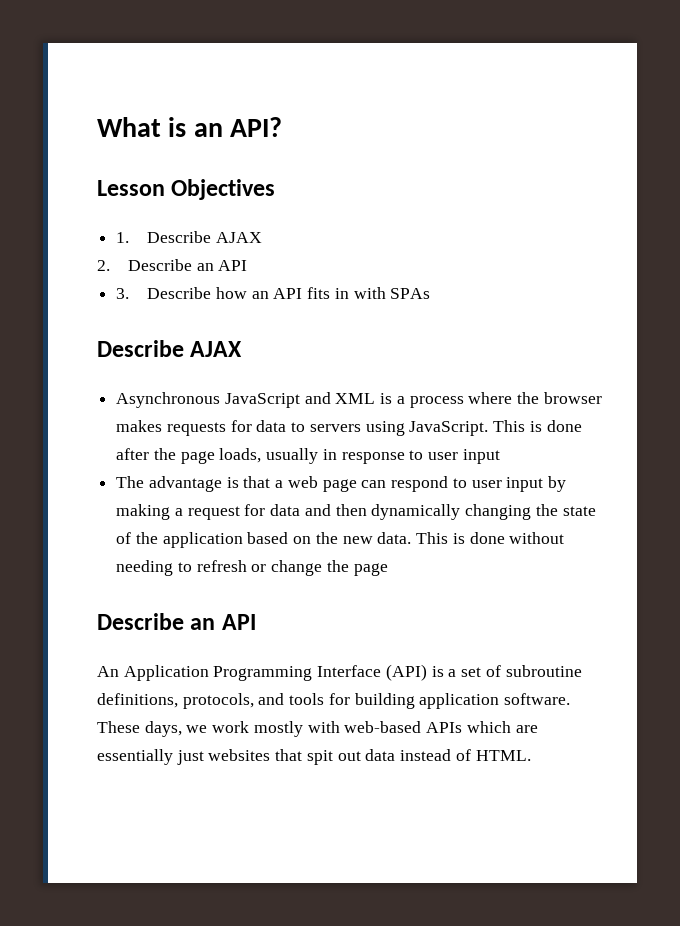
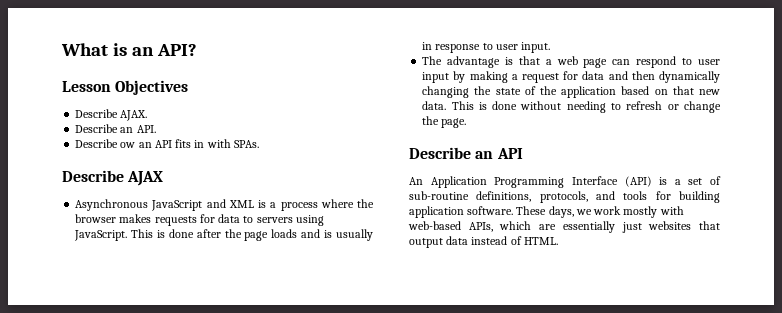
[116,231,262,243] [97,259,248,271] [116,287,247,299] 1. Describe AJAX // 2. Describe an API // 3. Describe how -> [75,109,148,121] [75,124,156,133] [75,139,136,148] Describe AJAX. // Describe an API. // Describe ow
[390,288,431,299] SPAs -> [233,140,259,148] SPAs.
[219,448,262,463] loads, -> [271,229,333,238] loads and is
[462,449,500,464] input -> [521,42,551,53] input.
[315,532,338,544] the -> [672,86,694,95] that
[353,563,388,576] page -> [441,118,467,128] page.
[505,665,582,677] subroutine -> [409,191,469,200] sub-routine
[426,722,463,733] APIs -> [468,222,493,232] APIs,
[306,750,361,765] spit out -> [409,238,443,248] output

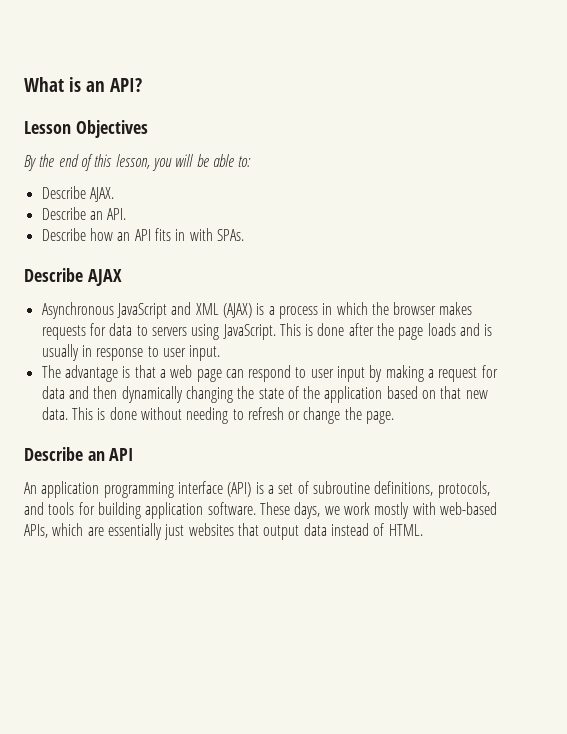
(189, 87) none -> [24,154,252,171] // By the end of this lesson, you will be able to:
[120,142,136,148] ow -> [89,228,113,241] how
(254, 204) none -> [222,303,252,318] (AJAX)
[320,199,354,208] where -> [322,302,368,315] in which
[430,176,618,188] Application Programming Interface -> [41,481,223,498] application programming interface
[409,191,469,200] sub-routine -> [312,481,370,494] subroutine

